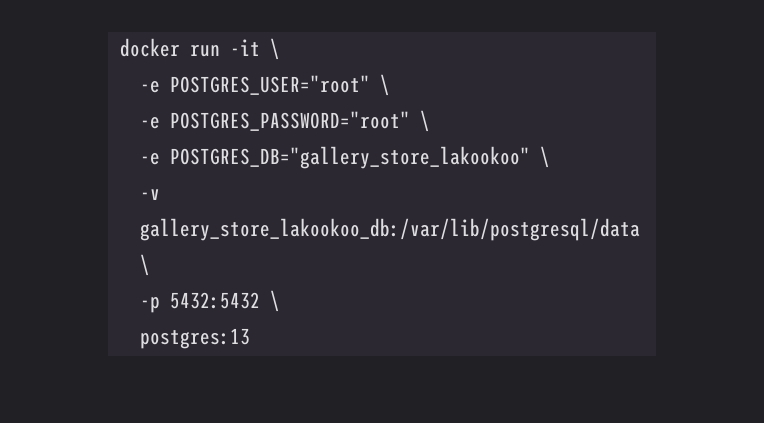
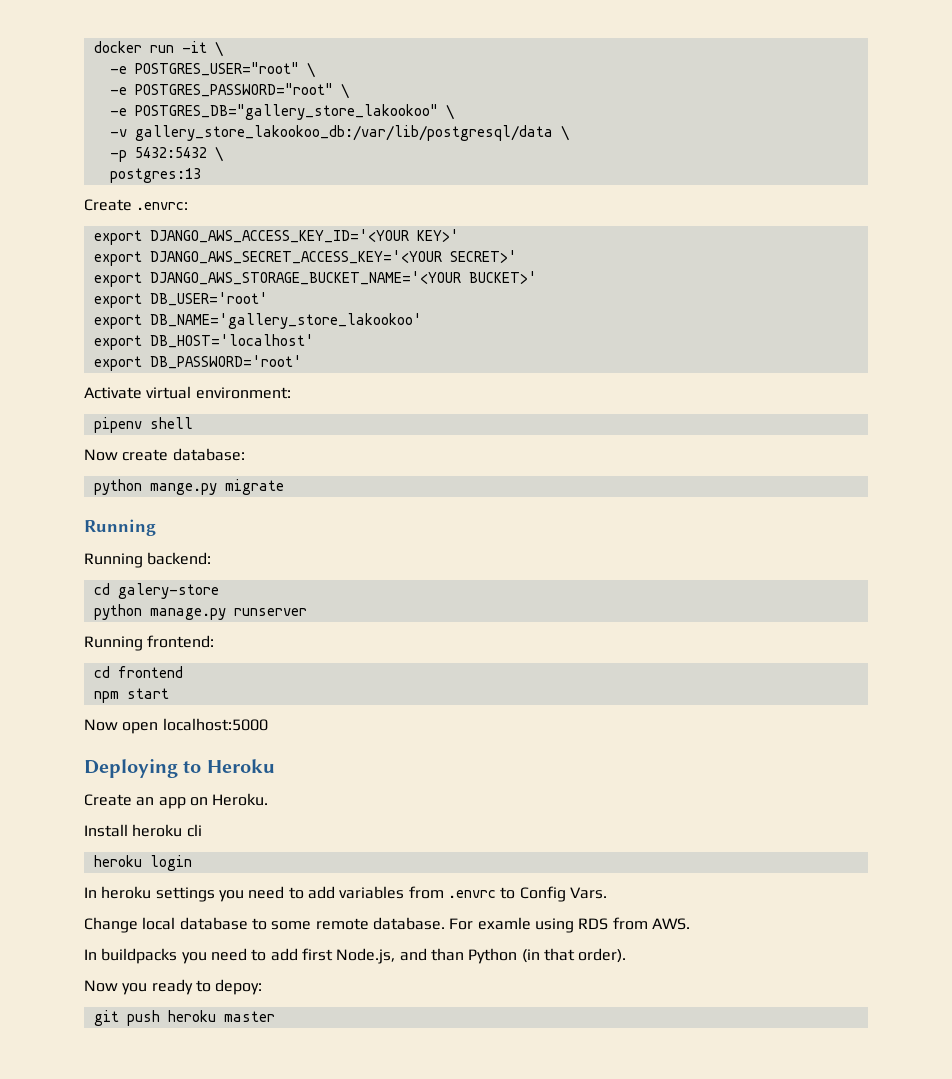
(251, 338) none -> [84,199,189,211] [93,229,459,245] [93,250,517,266] [93,271,537,287] [93,292,268,308] [93,313,422,329] [93,334,314,350] [93,355,302,371] [84,386,291,399] [93,417,193,433] [84,448,245,461] [93,479,284,495] [84,519,156,536] [84,552,212,568] [93,583,219,599] [93,604,307,620] [84,635,215,651] [93,666,183,678] [93,688,169,703] [84,718,268,734] [84,759,275,778] [84,793,269,809] [84,824,202,837] [93,855,192,871] [84,886,607,902] [84,917,690,933] [84,948,627,964] [84,979,263,995] [93,1010,275,1026] // Create .envrc: // export DJANGO_AWS_ACCESS_KEY_ID='<YOUR KEY>' // export DJANGO_AWS_SECRET_ACCESS_KEY='<YOUR SECRET>' // export DJANGO_AWS_STORAGE_BUCKET_NAME='<YOUR BUCKET>' // export DB_USER='root' // export DB_NAME='gallery_store_lakookoo' // export DB_HOST='localhost' // export DB_PASSWORD='root' // Activate virtual environment: // pipenv shell // Now create database: // python mange.py migrate // Running // Running backend: // cd galery-store // python manage.py runserver // Running frontend: // cd frontend // npm start // Now open localhost:5000 // Deploying to Heroku // Create an app on Heroku. // Install heroku cli // heroku login // In heroku settings you need to add variables from .envrc to Config Vars. // Change local database to some remote database. For examle using RDS from AWS. // In buildpacks you need to add first Node.js, and than Python (in that order). // Now you ready to depoy: // git push heroku master

